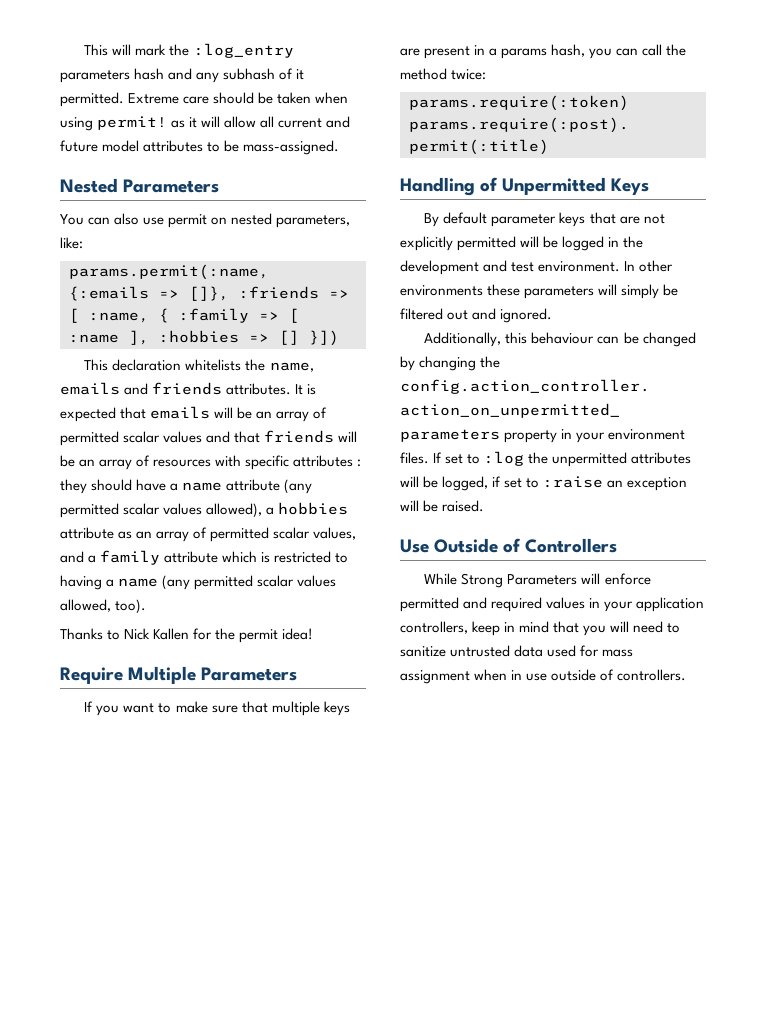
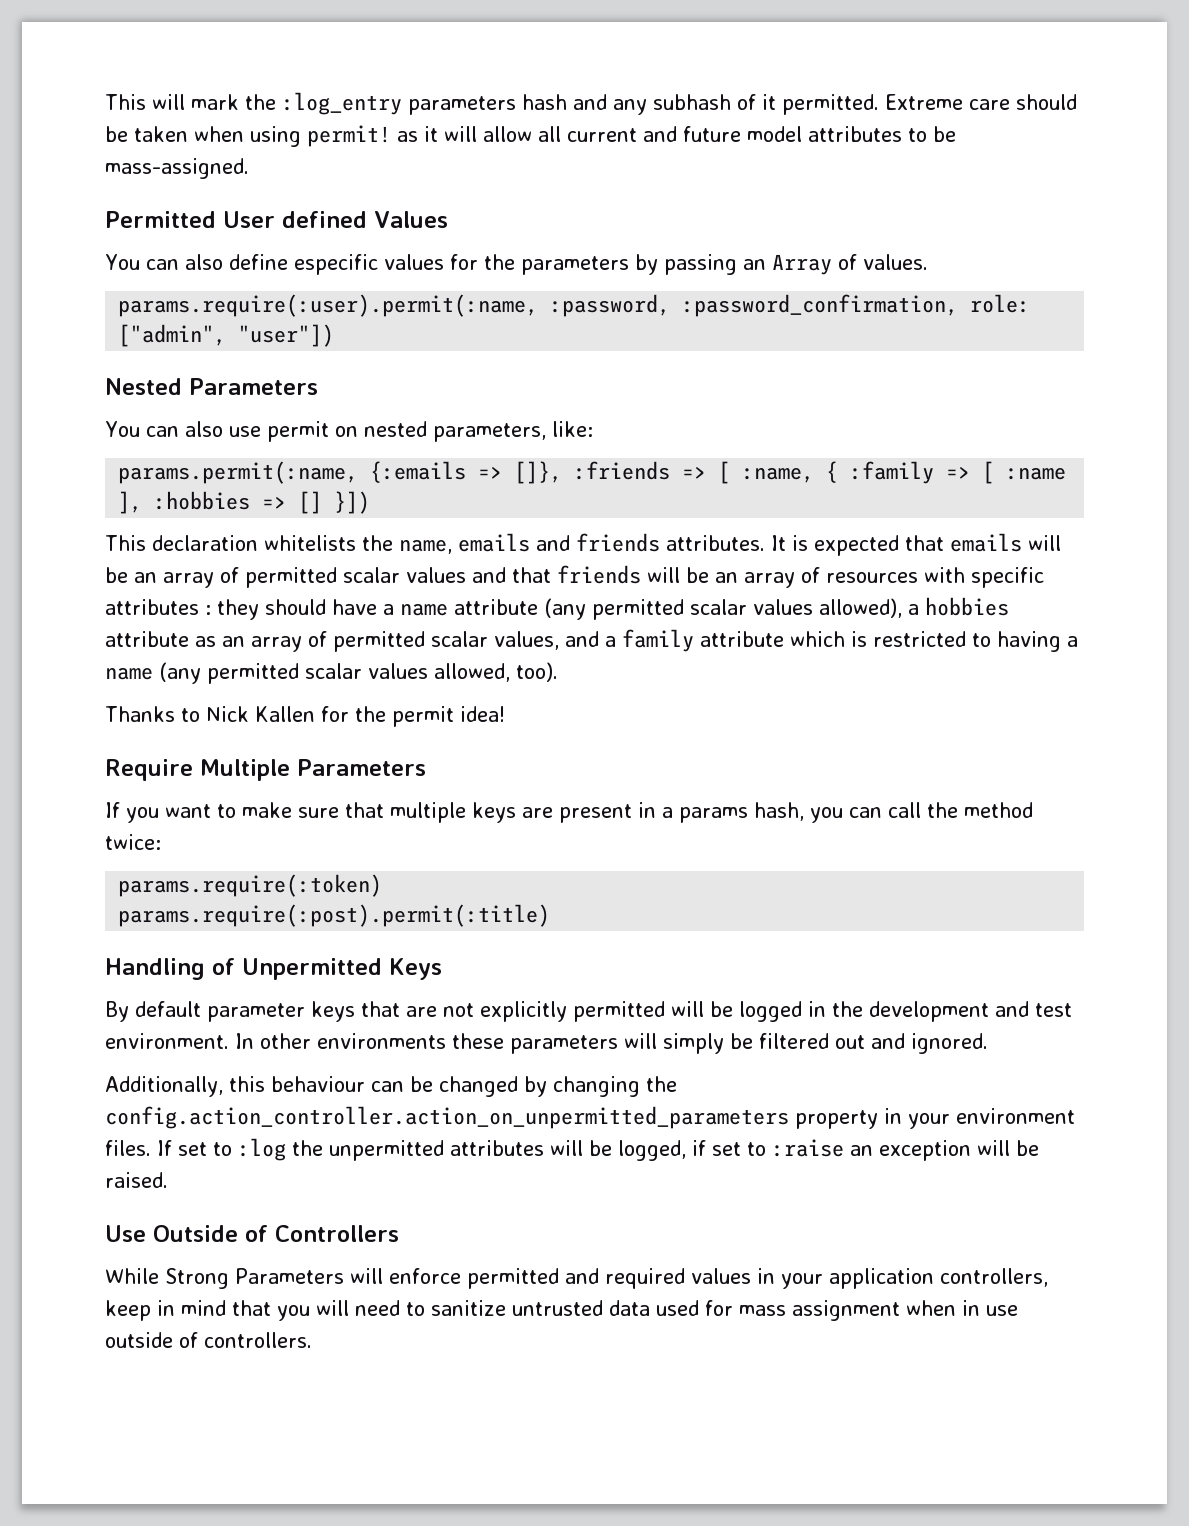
(340, 147) none -> [105,211,448,228] [105,254,928,275] [118,294,1031,317] [118,324,335,347] // Permitted User defined Values // You can also define especific values for the parameters by passing an Array of values. // params.require(:user).permit(:name, :password, :password_confirmation, role: ["admin", "user"])

